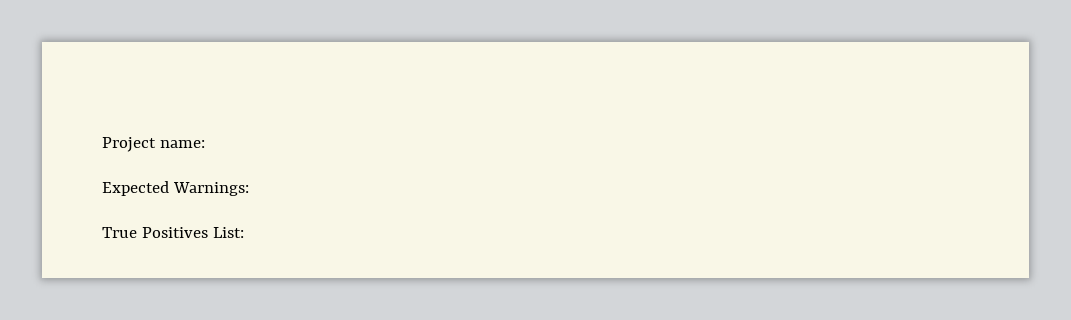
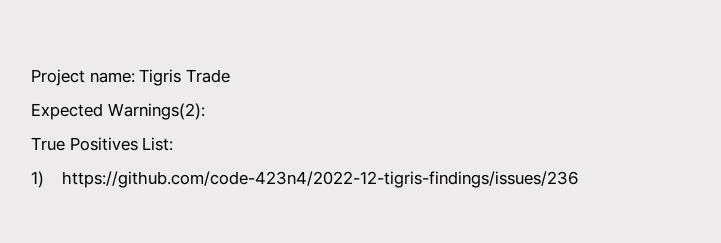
(205, 144) none -> [139,69,230,86] Tigris Trade
[172,182,249,196] Warnings: -> [107,103,205,120] Warnings(2):
(244, 232) none -> [31,171,578,188] // 1) https://github.com/code-423n4/2022-12-tigris-findings/issues/236

